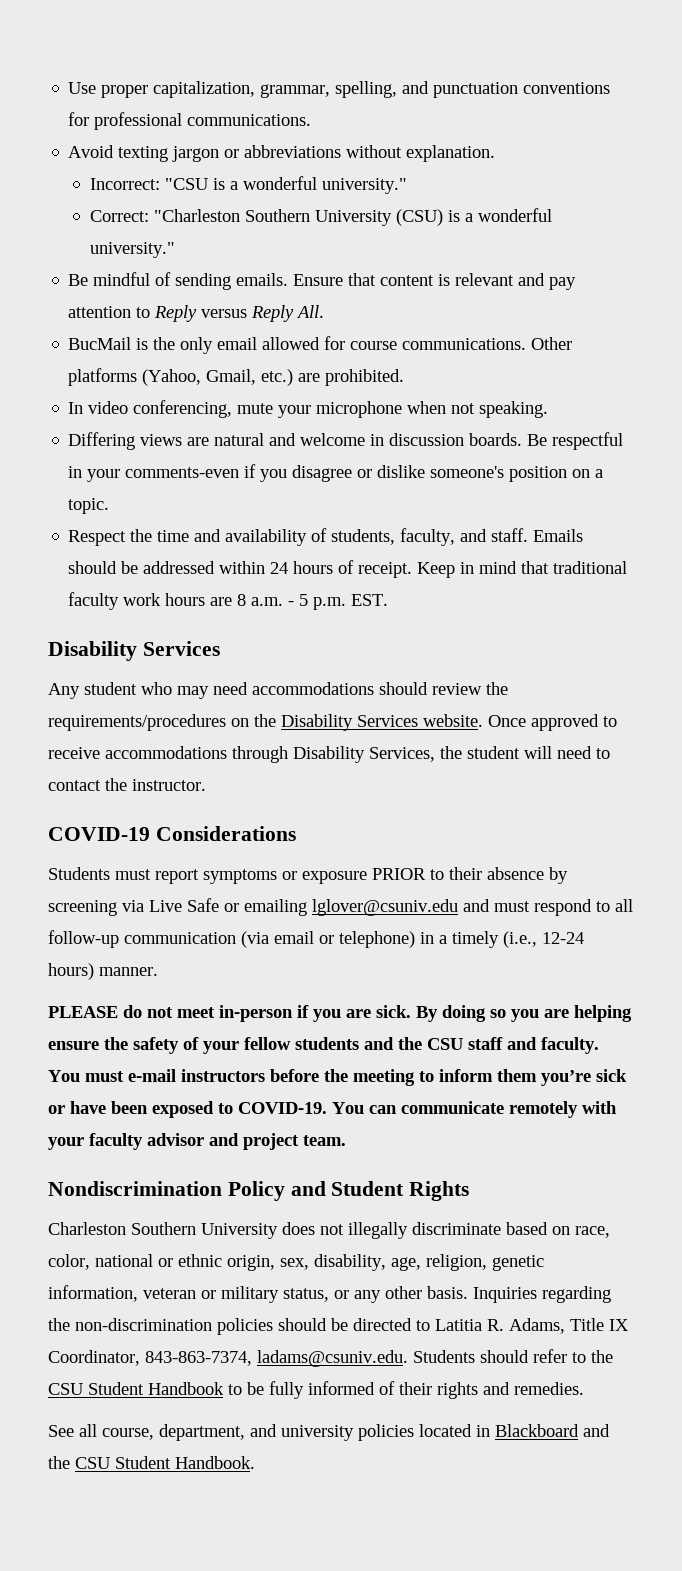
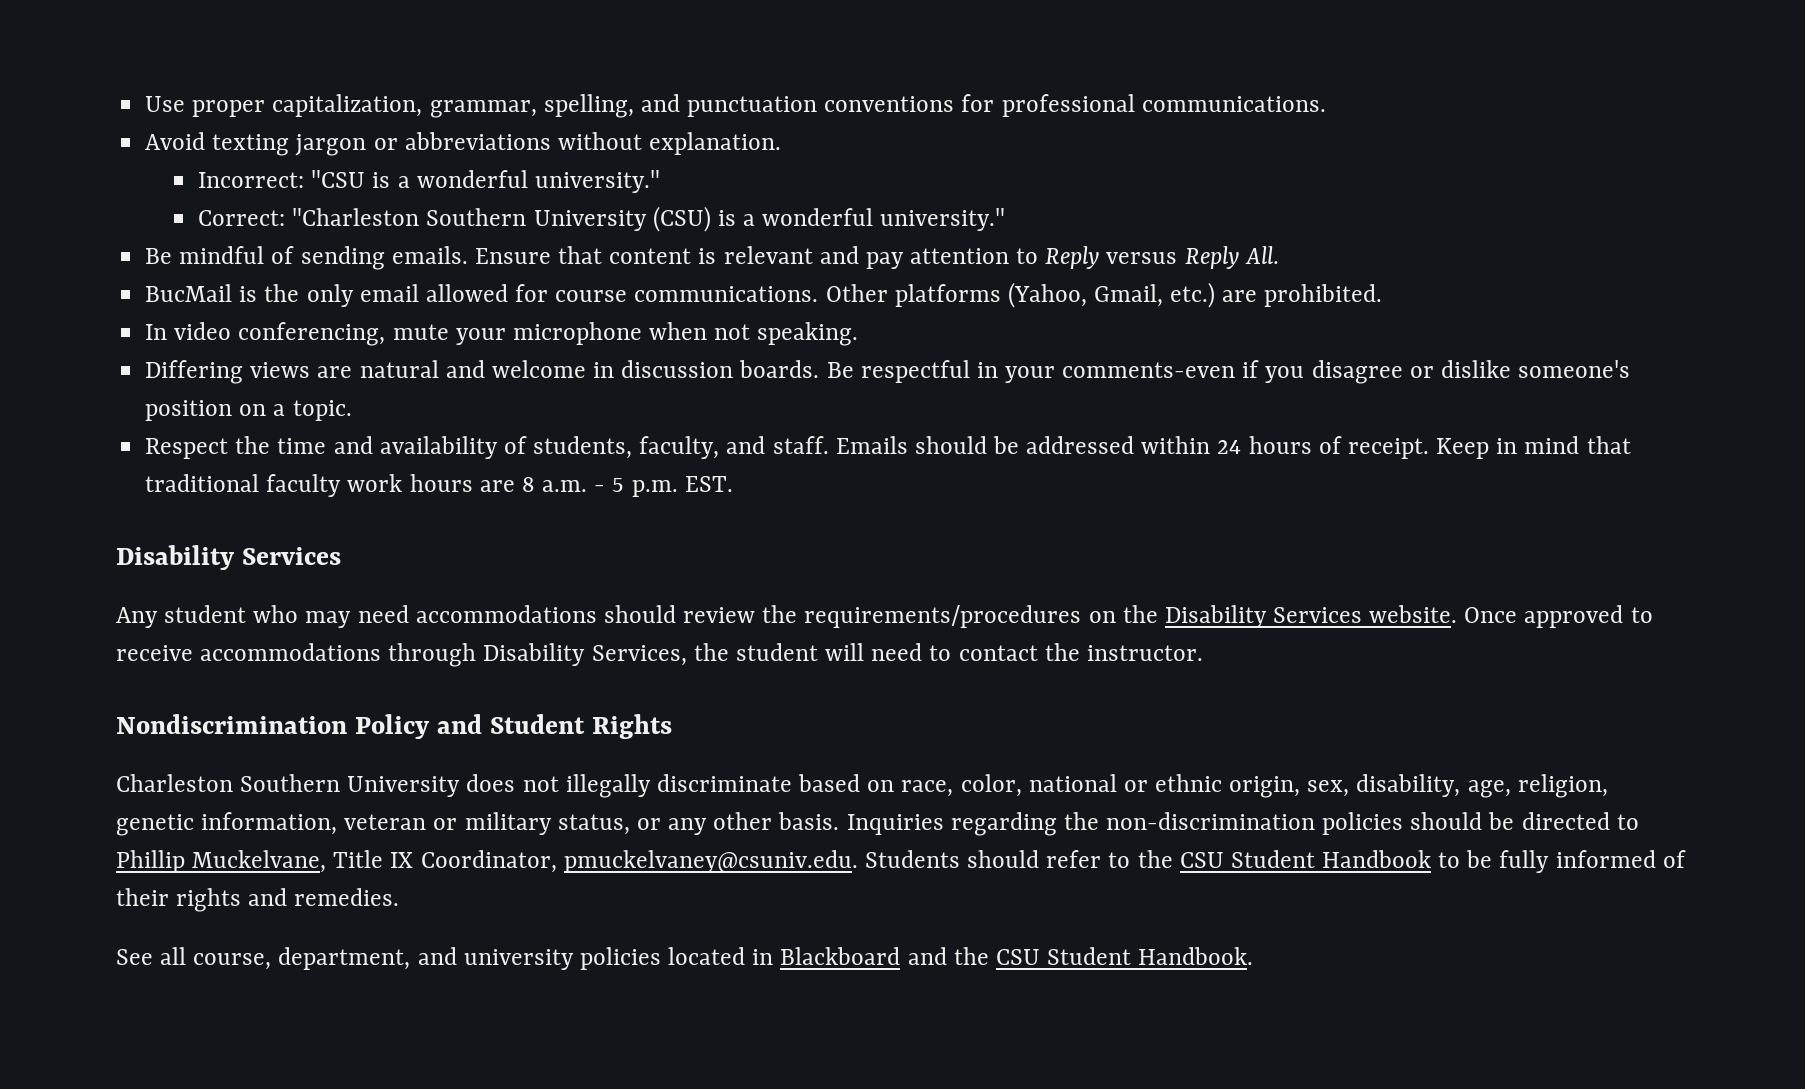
[48,826,296,841] [48,867,568,884] [48,898,633,916] [48,930,584,948] [48,963,158,980] [48,1005,632,1022] [48,1037,599,1054] [48,1069,627,1086] [48,1101,617,1118] [48,1133,346,1150] // COVID-19 Considerations // Students must report symptoms or exposure PRIOR to their absence by screening via Live Safe or emailing lglover@csuniv.edu and must respond to all follow-up communication (via email or telephone) in a timely (i.e., 12-24 hours) manner. // PLEASE do not meet in-person if you are sick. By doing so you are helping ensure the safety of your fellow students and the CSU staff and faculty. You must e-mail instructors before the meeting to inform them you’re sick or have been exposed to COVID-19. You can communicate remotely with your faculty advisor and project team. -> (1203, 653) none
[435,1318,565,1334] Latitia R. Adams, -> [116,850,327,873] Phillip Muckelvane,
[145,1350,408,1367] 843-863-7374, ladams@csuniv.edu. -> [563,850,858,873] pmuckelvaney@csuniv.edu.

